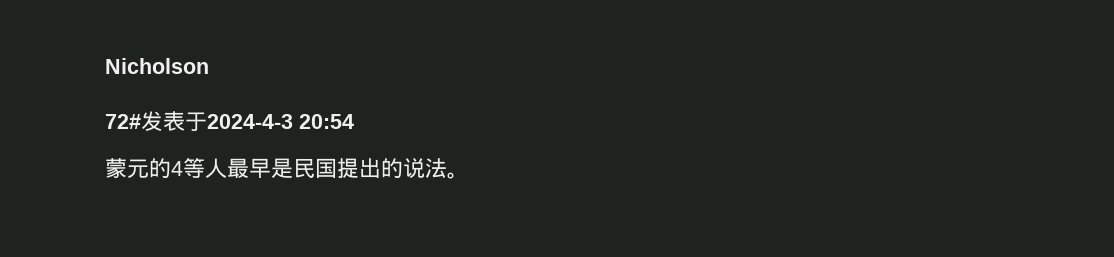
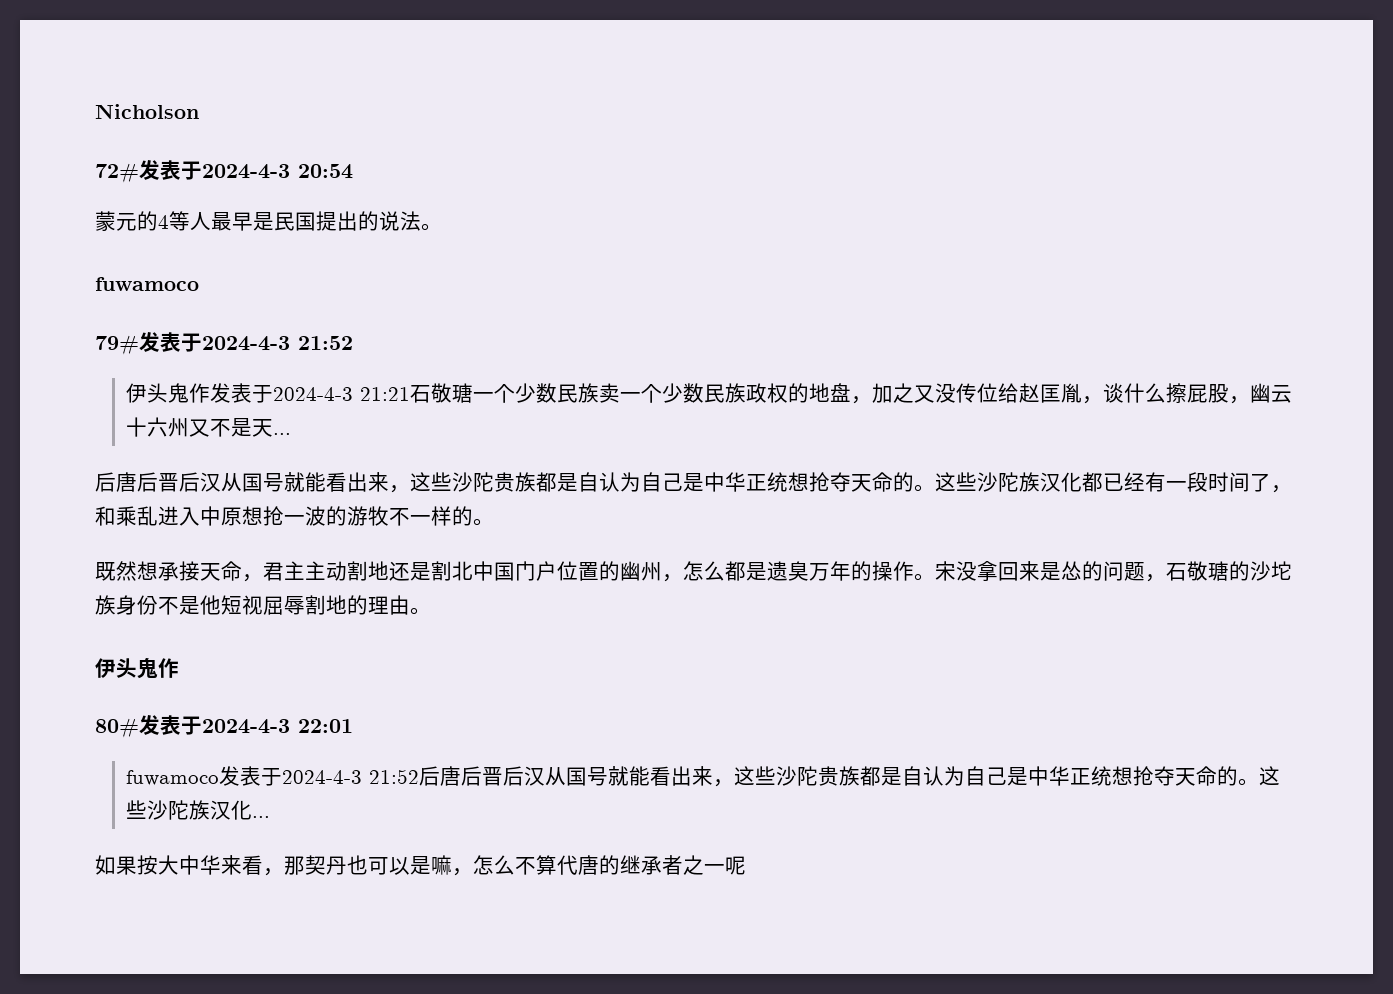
(469, 175) none -> [95,277,199,291] [95,332,353,355] [125,383,1292,404] [125,417,291,437] [95,472,1292,493] [95,506,494,526] [95,561,1292,582] [95,595,431,615] [95,657,179,679] [95,715,353,738] [125,766,1280,787] [125,800,270,820] [95,855,746,876] // fuwamoco // 79#发表于2024-4-3 21:52 // 伊头鬼作发表于2024-4-3 21:21石敬瑭一个少数民族卖一个少数民族政权的地盘，加之又没传位给赵匡胤，谈什么擦屁股，幽云十六州又不是天... // 后唐后晋后汉从国号就能看出来，这些沙陀贵族都是自认为自己是中华正统想抢夺天命的。这些沙陀族汉化都已经有一段时间了，和乘乱进入中原想抢一波的游牧不一样的。 // 既然想承接天命，君主主动割地还是割北中国门户位置的幽州，怎么都是遗臭万年的操作。宋没拿回来是怂的问题，石敬瑭的沙坨族身份不是他短视屈辱割地的理由。 // 伊头鬼作 // 80#发表于2024-4-3 22:01 // fuwamoco发表于2024-4-3 21:52后唐后晋后汉从国号就能看出来，这些沙陀贵族都是自认为自己是中华正统想抢夺天命的。这些沙陀族汉化... // 如果按大中华来看，那契丹也可以是嘛，怎么不算代唐的继承者之一呢

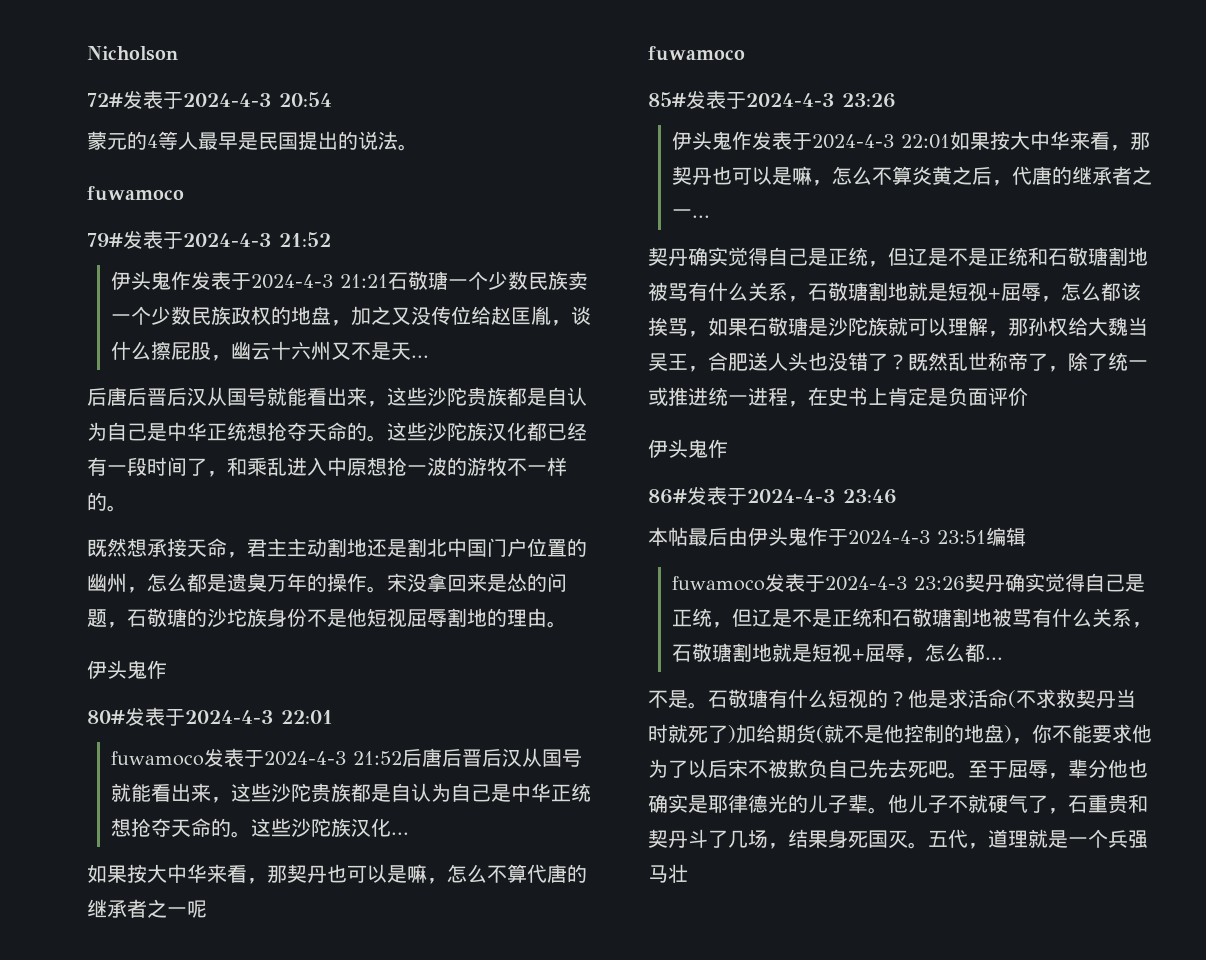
(746, 865) none -> [648,46,745,61] [648,90,896,109] [672,131,1151,151] [672,166,1153,186] [672,209,711,218] [648,247,1148,267] [648,282,1141,302] [648,317,1148,337] [648,352,1148,372] [648,387,1028,407] [648,439,728,458] [648,486,897,505] [648,527,1026,547] [672,573,1146,592] [672,608,1153,628] [672,643,1004,663] [648,689,1136,709] [648,724,1152,744] [648,759,1148,779] [648,794,1148,814] [648,829,1148,849] [648,864,688,883] // fuwamoco // 85#发表于2024-4-3 23:26 // 伊头鬼作发表于2024-4-3 22:01如果按大中华来看，那契丹也可以是嘛，怎么不算炎黄之后，代唐的继承者之一... // 契丹确实觉得自己是正统，但辽是不是正统和石敬瑭割地被骂有什么关系，石敬瑭割地就是短视+屈辱，怎么都该挨骂，如果石敬瑭是沙陀族就可以理解，那孙权给大魏当吴王，合肥送人头也没错了？既然乱世称帝了，除了统一或推进统一进程，在史书上肯定是负面评价 // 伊头鬼作 // 86#发表于2024-4-3 23:46 // 本帖最后由伊头鬼作于2024-4-3 23:51编辑 // fuwamoco发表于2024-4-3 23:26契丹确实觉得自己是正统，但辽是不是正统和石敬瑭割地被骂有什么关系，石敬瑭割地就是短视+屈辱，怎么都... // 不是。石敬瑭有什么短视的？他是求活命(不求救契丹当时就死了)加给期货(就不是他控制的地盘)，你不能要求他为了以后宋不被欺负自己先去死吧。至于屈辱，辈分他也确实是耶律德光的儿子辈。他儿子不就硬气了，石重贵和契丹斗了几场，结果身死国灭。五代，道理就是一个兵强马壮

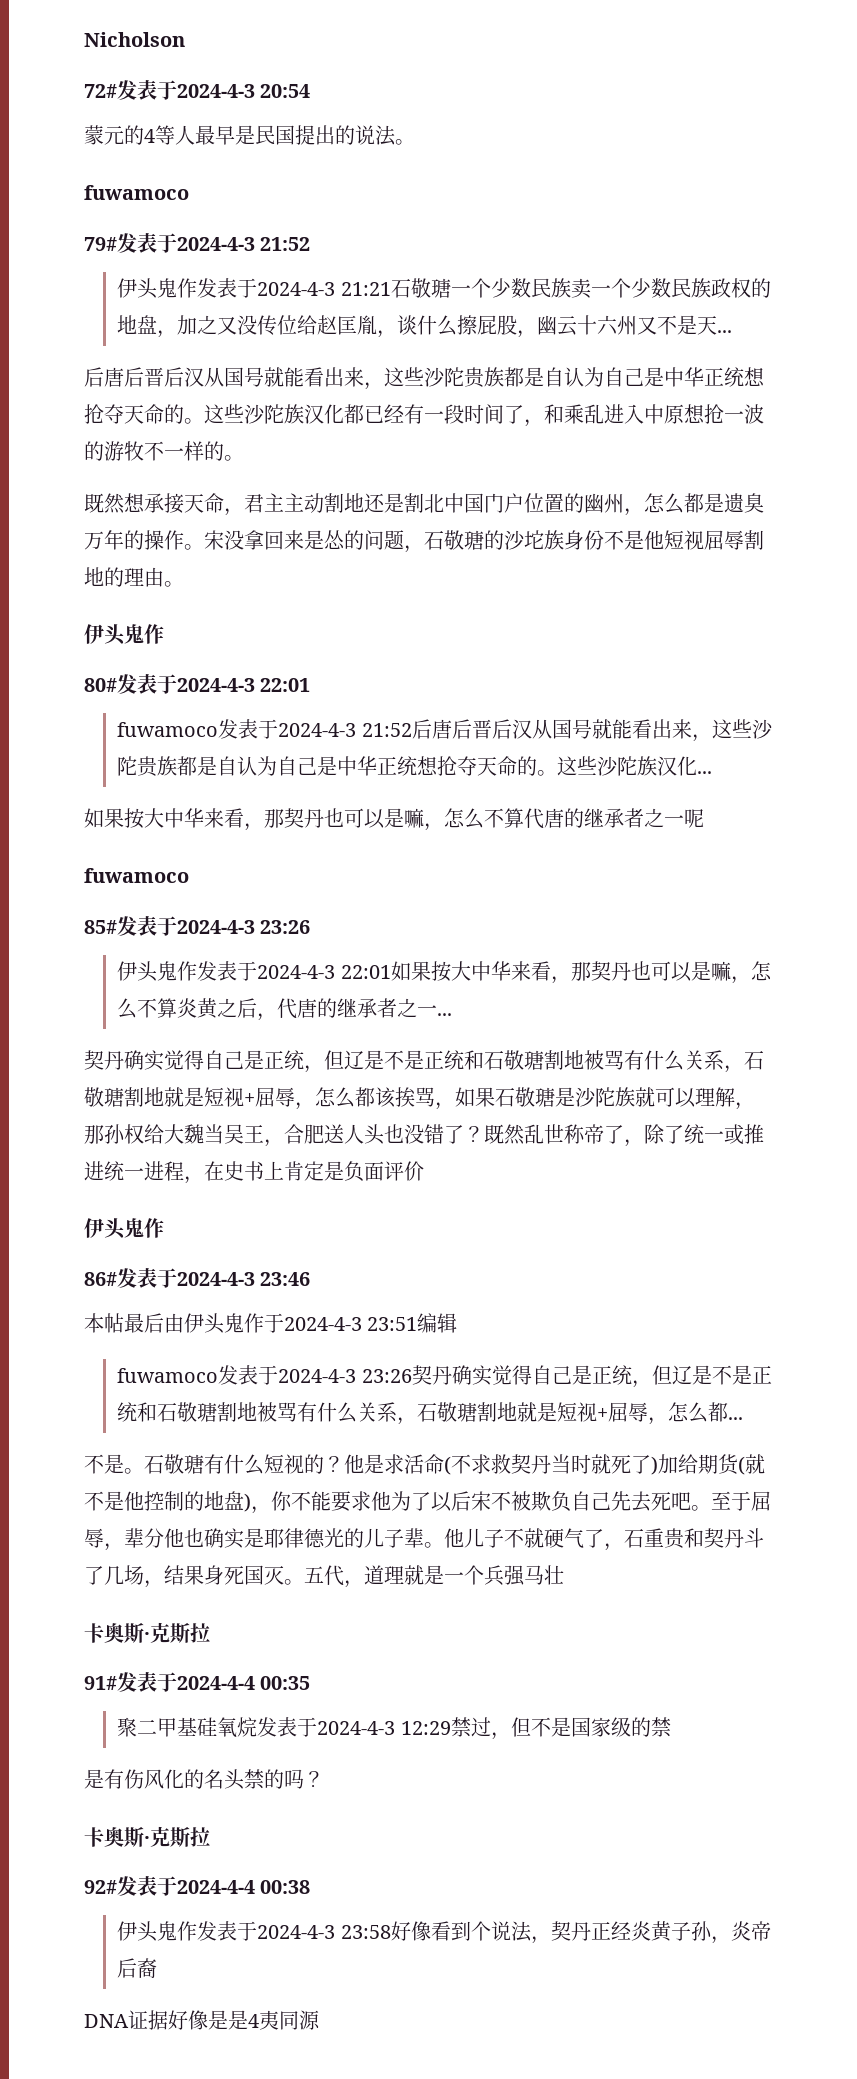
(688, 873) none -> [84,1622,210,1643] [84,1672,311,1692] [117,1717,671,1740] [84,1769,324,1790] [84,1826,210,1847] [84,1876,311,1896] [117,1921,771,1944] [117,1958,158,1978] [84,2010,320,2030] // 卡奥斯·克斯拉 // 91#发表于2024-4-4 00:35 // 聚二甲基硅氧烷发表于2024-4-3 12:29禁过，但不是国家级的禁 // 是有伤风化的名头禁的吗？ // 卡奥斯·克斯拉 // 92#发表于2024-4-4 00:38 // 伊头鬼作发表于2024-4-3 23:58好像看到个说法，契丹正经炎黄子孙，炎帝后裔 // DNA证据好像是是4夷同源

